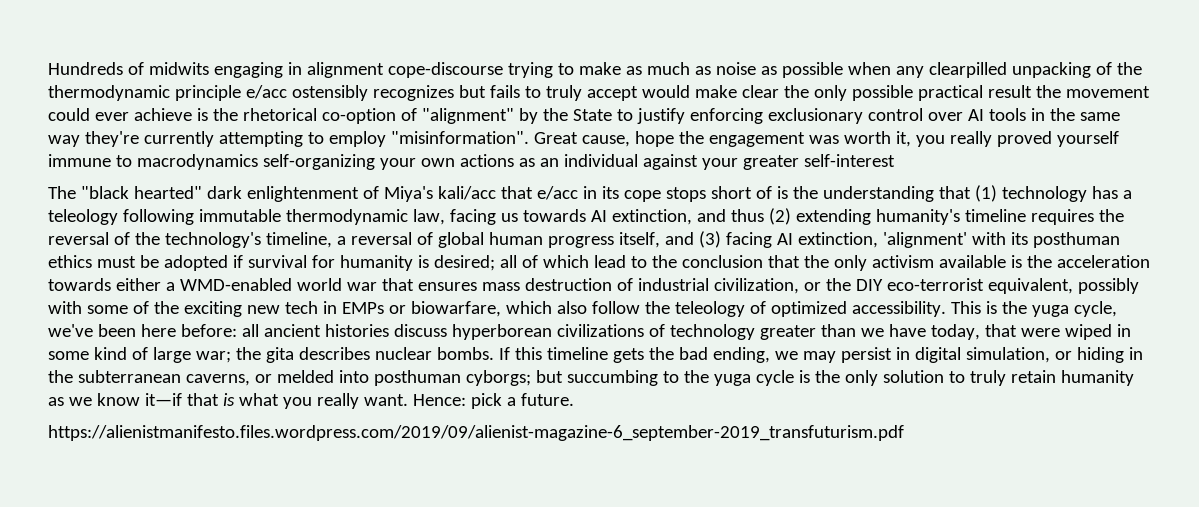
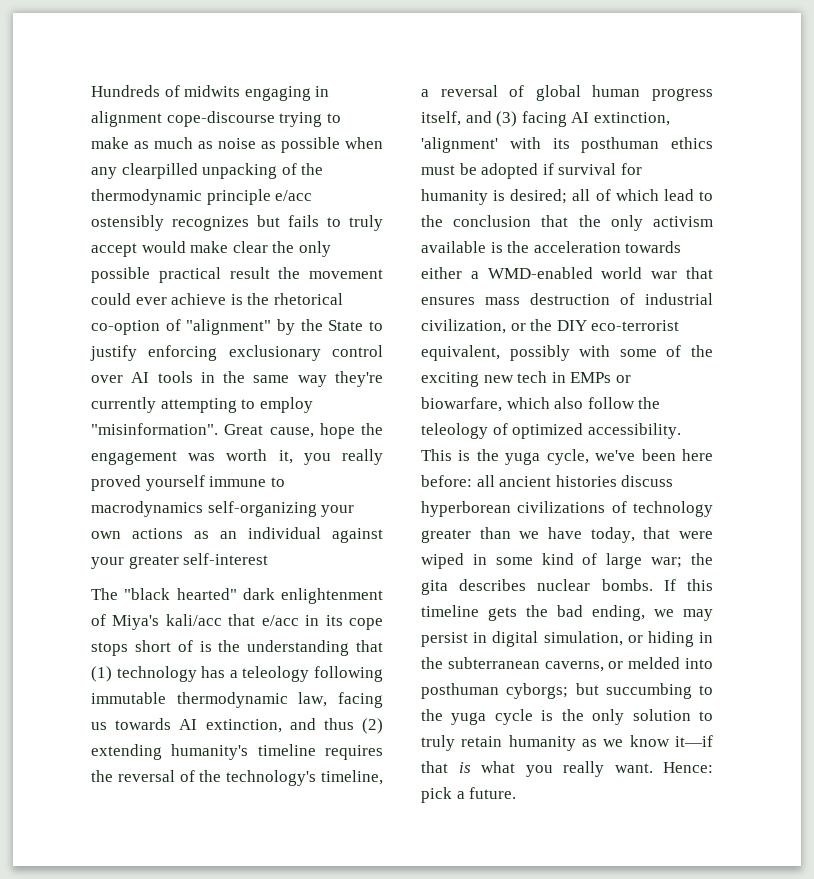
[48,425,904,441] // https://alienistmanifesto.files.wordpress.com/2019/09/alienist-magazine-6_september-2019_transfuturism.pdf -> (517, 793) none

